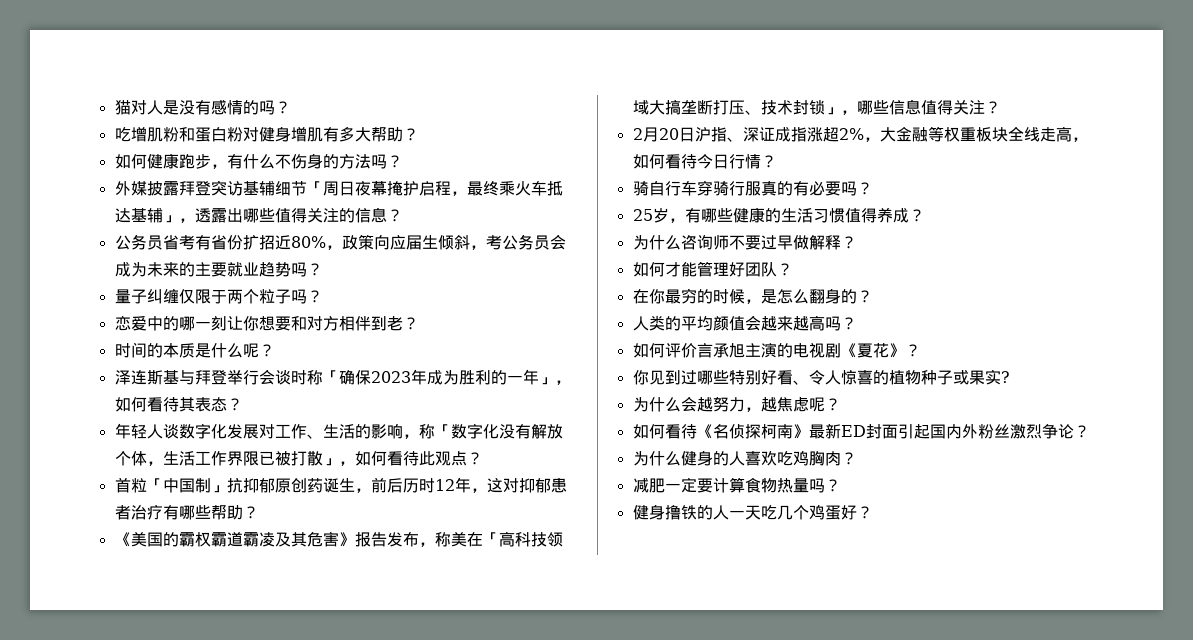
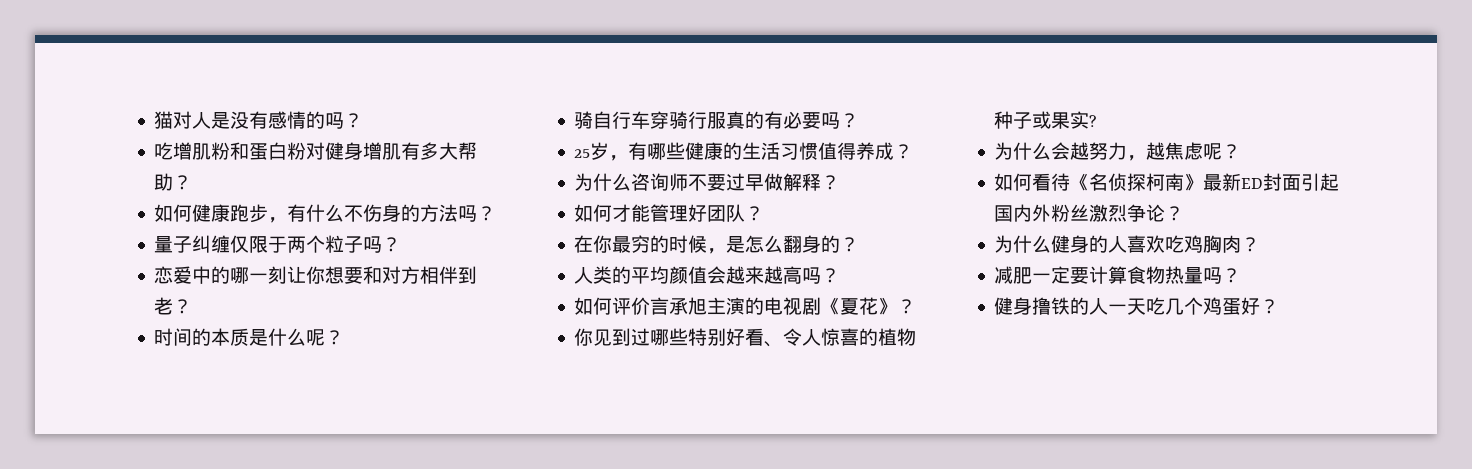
[114,180,563,196] [114,207,403,223] [114,234,566,250] [114,262,323,277] // 外媒披露拜登突访基辅细节「周日夜幕掩护启程，最终乘火车抵达基辅」，透露出哪些值得关注的信息？ // 公务员省考有省份扩招近80%，政策向应届生倾斜，考公务员会成为未来的主要就业趋势吗？ -> (497, 213) none
[114,369,571,385] [114,397,243,412] [114,423,563,439] [114,451,483,466] [114,477,567,493] [114,504,259,520] [114,531,563,547] [632,99,1001,115] [632,126,1088,142] [632,154,777,169] // 泽连斯基与拜登举行会谈时称「确保2023年成为胜利的一年」，如何看待其表态？ // 年轻人谈数字化发展对工作、生活的影响，称「数字化没有解放个体，生活工作界限已被打散」，如何看待此观点？ // 首粒「中国制」抗抑郁原创药诞生，前后历时12年，这对抑郁患者治疗有哪些帮助？ // 《美国的霸权霸道霸凌及其危害》报告发布，称美在「高科技领域大搞垄断打压、技术封锁」，哪些信息值得关注？ // 2月20日沪指、深证成指涨超2%，大金融等权重板块全线走高，如何看待今日行情？ -> (345, 337) none

